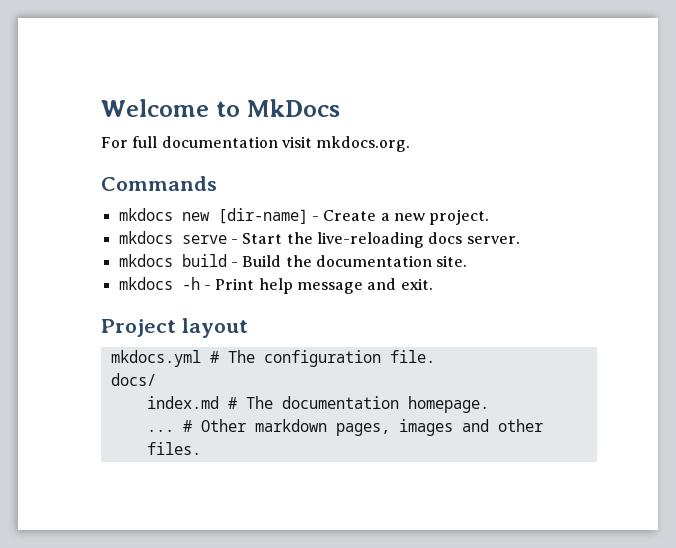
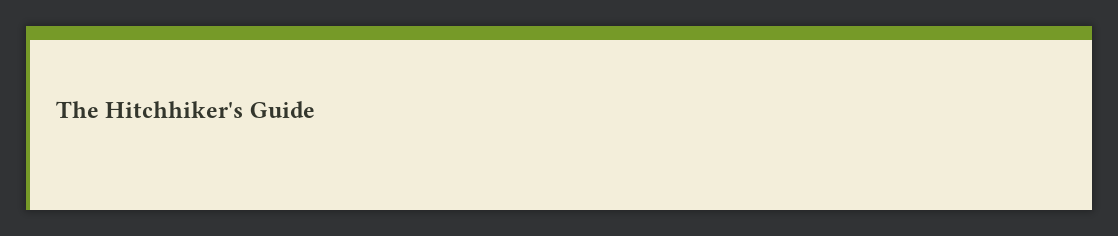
[101,99,341,117] [101,136,411,152] [101,176,217,191] [118,208,490,225] [118,231,520,248] [118,254,468,267] [118,277,433,294] [101,318,248,338] [110,350,435,367] [110,373,156,386] [146,396,489,413] [146,419,543,436] [146,442,201,455] Welcome to MkDocs // For full documentation visit mkdocs.org. // Commands // mkdocs new [dir-name] - Create a new project. // mkdocs serve - Start the live-reloading docs server. // mkdocs build - Build the documentation site. // mkdocs -h - Print help message and exit. // Project layout // mkdocs.yml # The configuration file. // docs/ // index.md # The documentation homepage. // ... # Other markdown pages, images and other files. -> [56,101,315,118] The Hitchhiker's Guide

